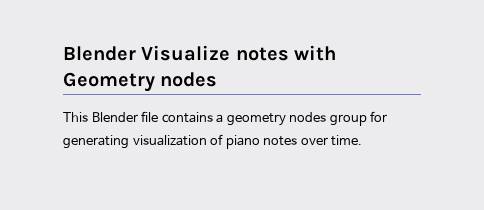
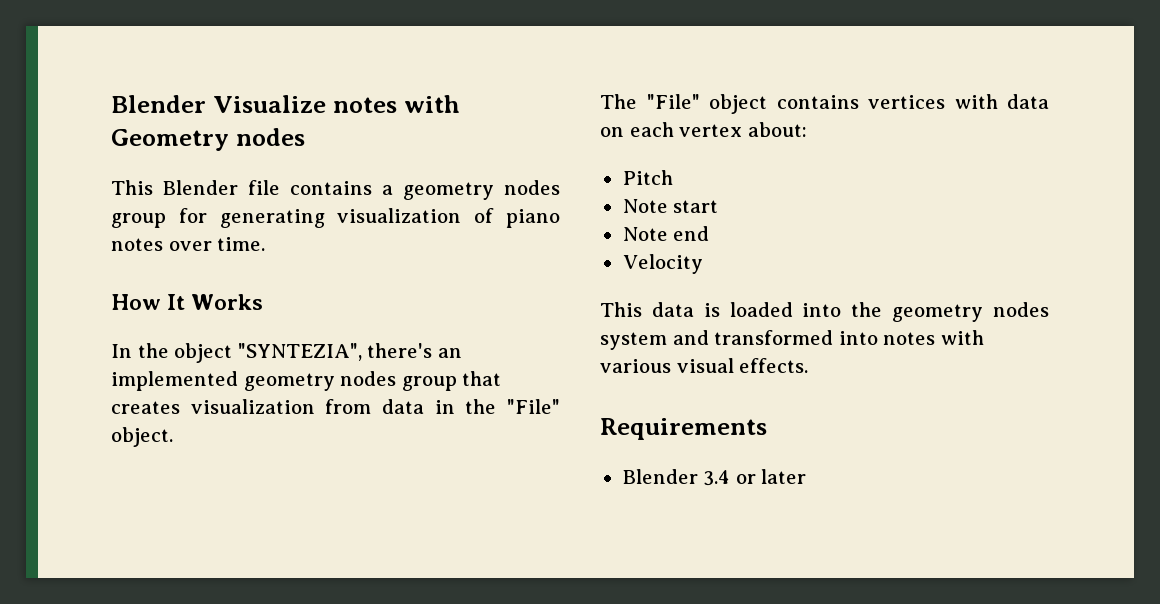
(363, 140) none -> [111,294,264,310] [111,343,462,363] [111,371,502,391] [111,399,561,414] [111,427,173,447] [600,94,1049,114] [600,122,807,137] [622,170,673,185] [622,199,719,213] [622,226,710,241] [622,254,703,274] [600,302,1049,322] [600,330,984,350] [600,358,809,373] [600,418,767,440] [622,469,807,486] // How It Works // In the object "SYNTEZIA", there's an implemented geometry nodes group that creates visualization from data in the "File" object. // The "File" object contains vertices with data on each vertex about: // Pitch // Note start // Note end // Velocity // This data is loaded into the geometry nodes system and transformed into notes with various visual effects. // Requirements // Blender 3.4 or later

